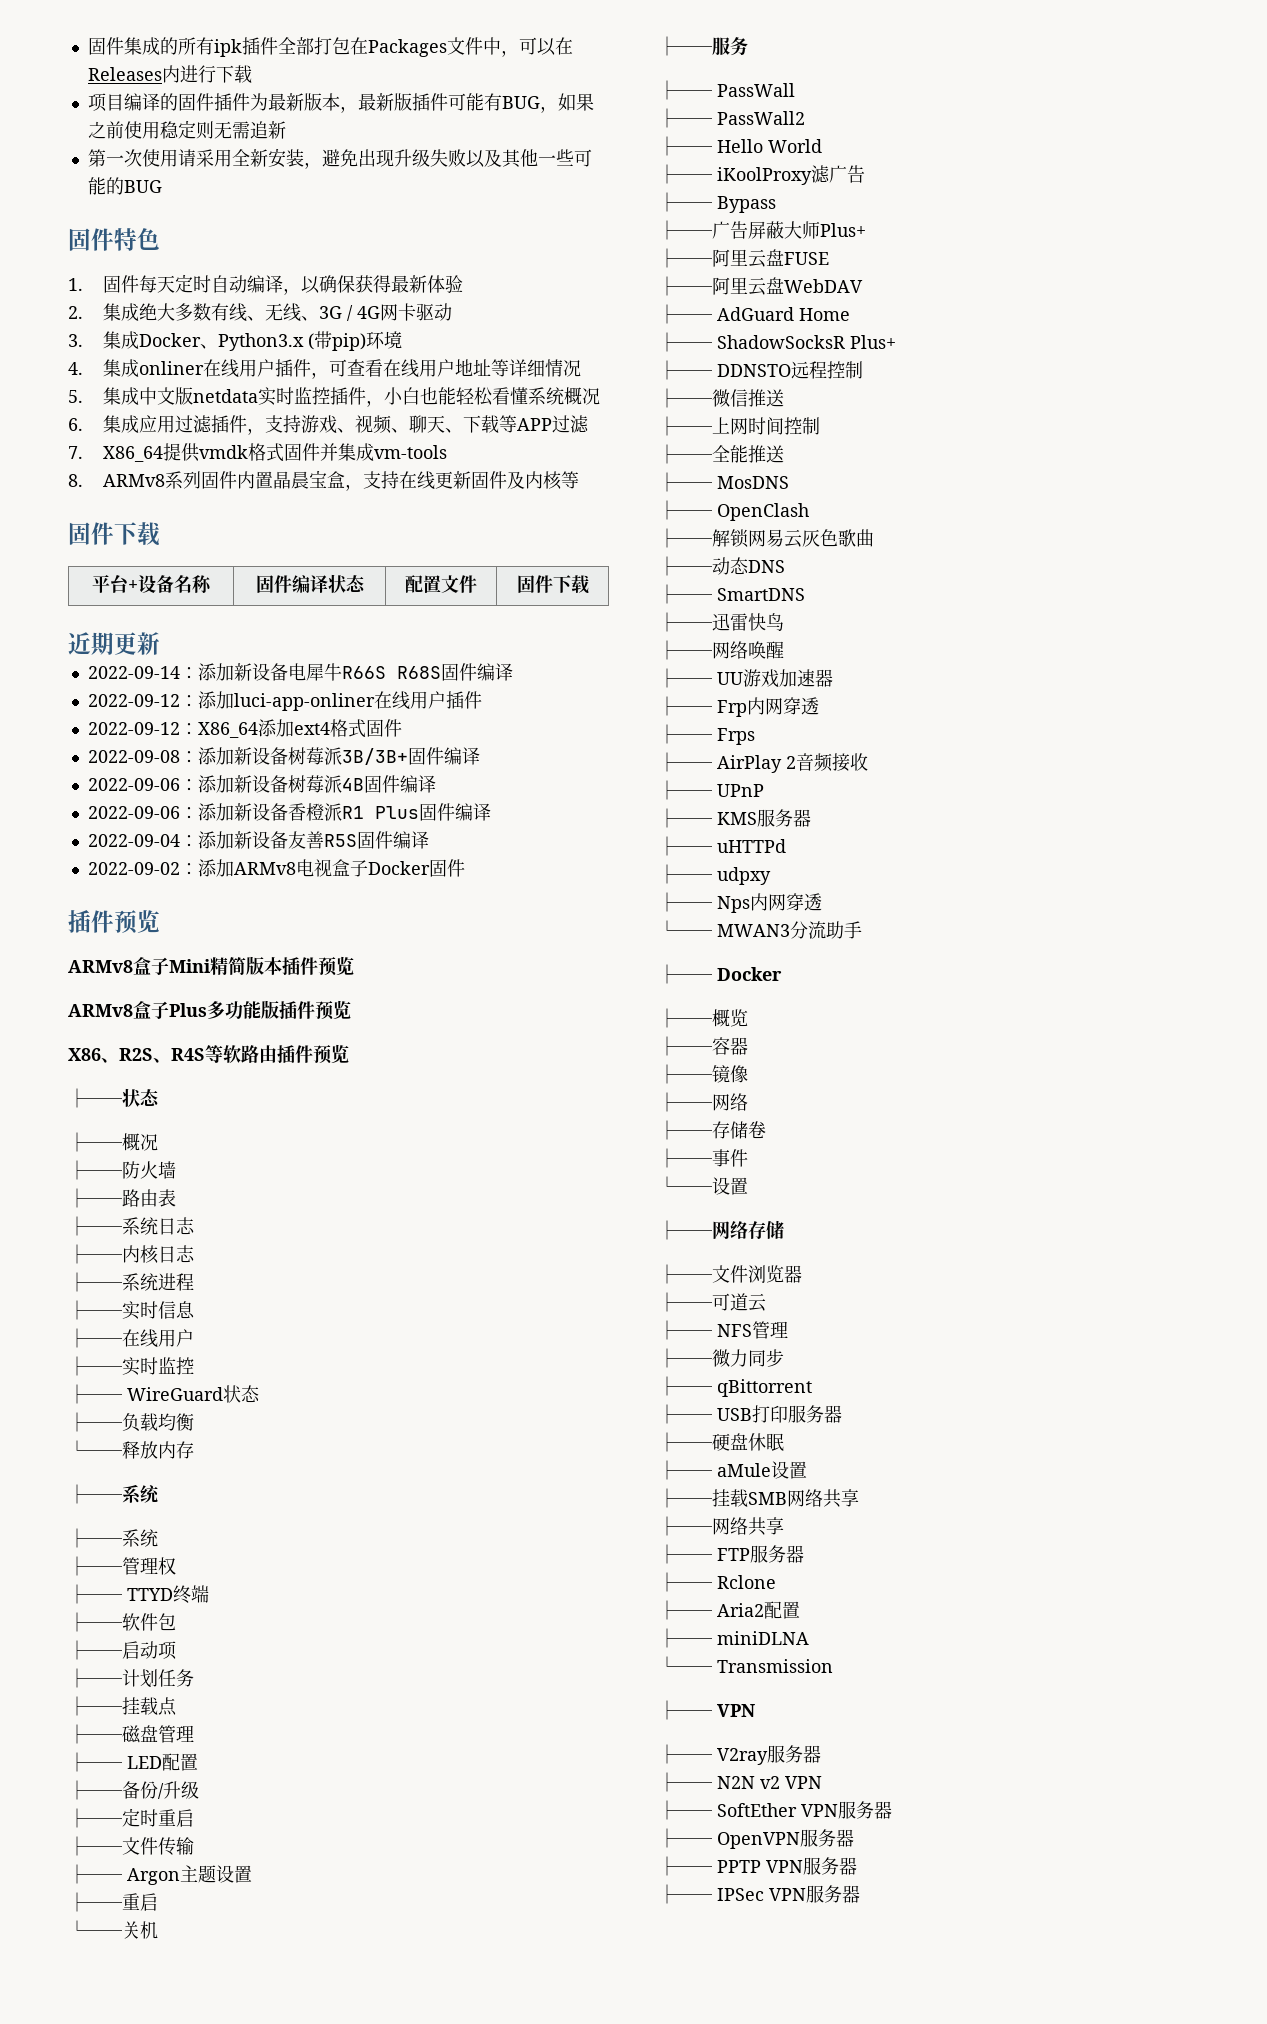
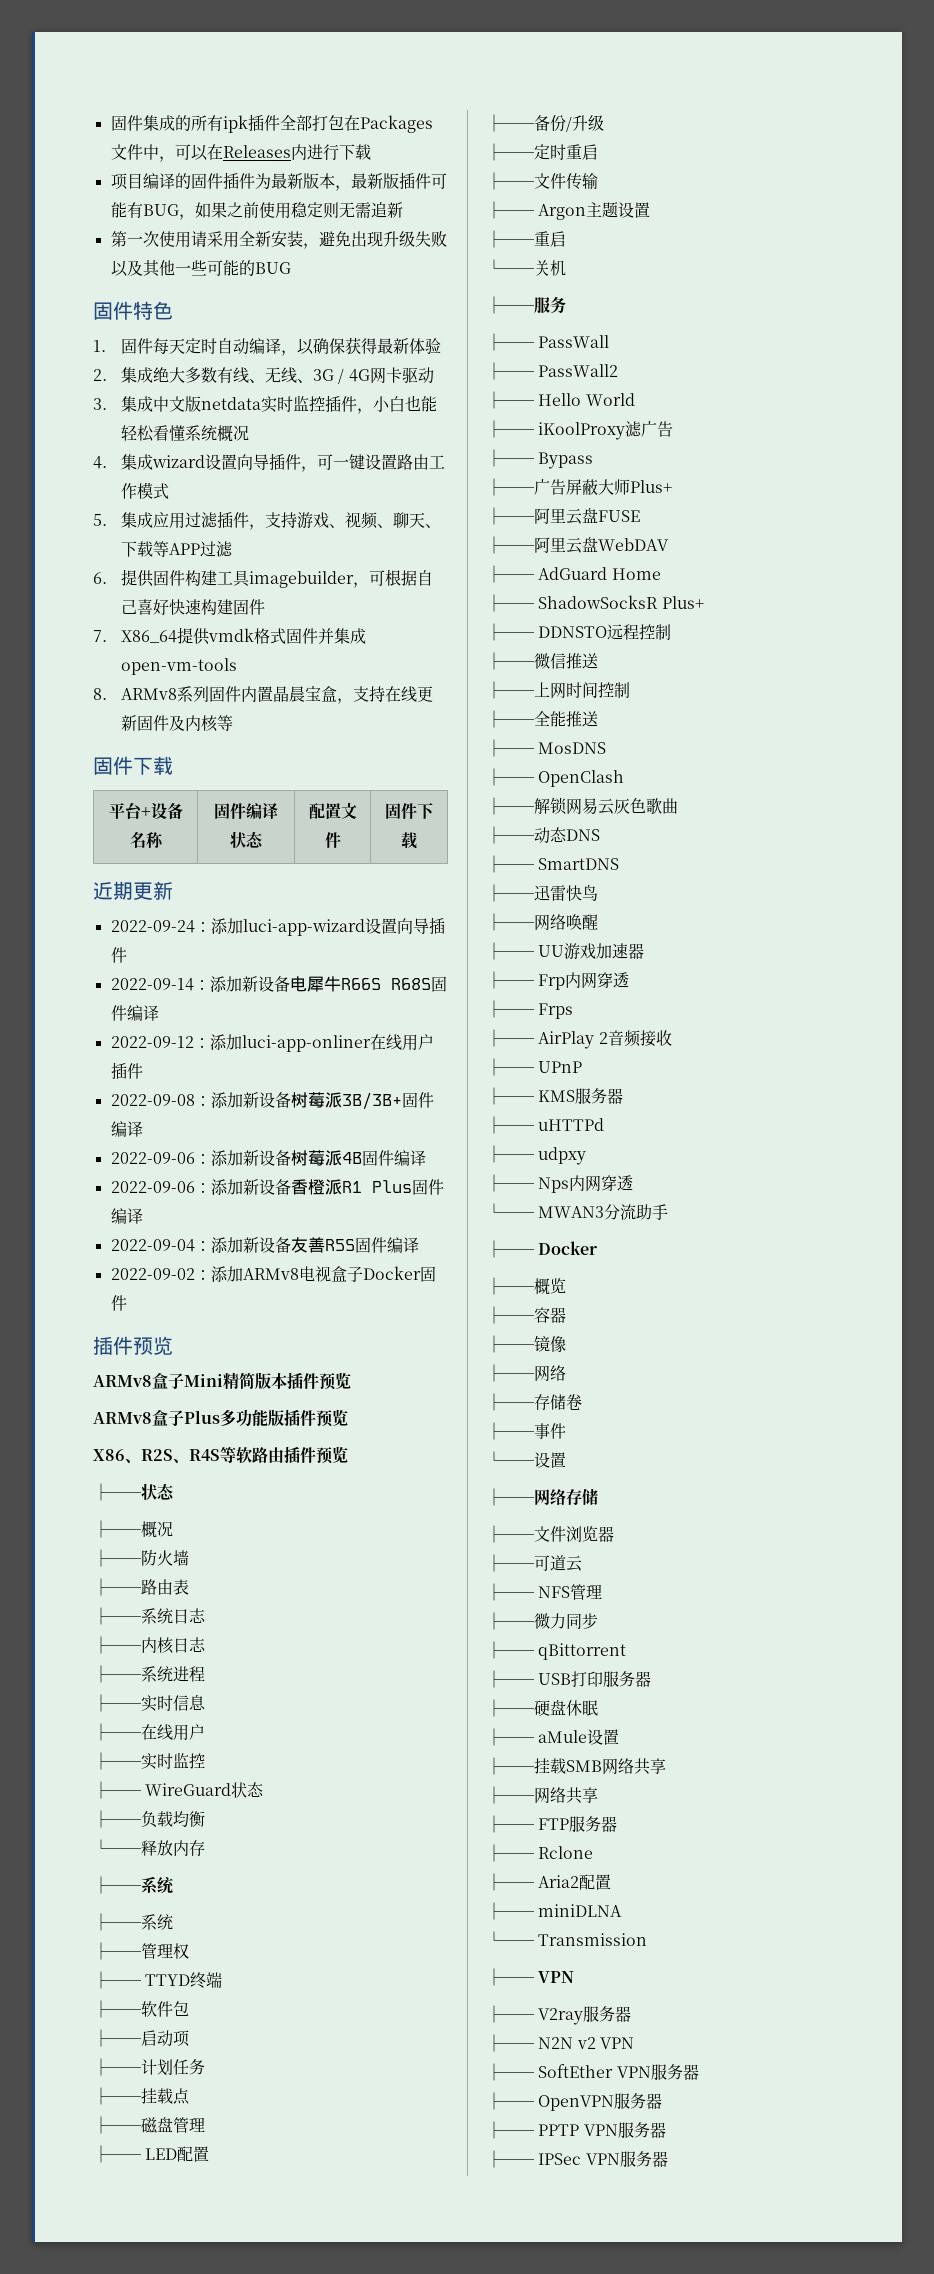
[139,331,403,351] [68,359,582,379] [68,387,140,405] Docker、Python3.x (带pip)环境 // 4.集成onliner在线用户插件，可查看在线用户地址等详细情况 // 5.集成 -> (153, 404) none
[68,418,83,431] 6. -> [93,453,445,472] [120,482,169,499] [93,514,107,526] 4.集成wizard设置向导插件，可一键设置路由工作模式 // 5.
(590, 424) none -> [93,569,433,588] [120,599,265,615] // 6.提供固件构建工具imagebuilder，可根据自己喜好快速构建固件
[374,445,448,459] vm-tools -> [120,658,237,675] open-vm-tools
(160, 643) none -> [110,917,445,936] [110,947,127,963] // 2022-09-24：添加luci-app-wizard设置向导插件
[87,719,402,738] // 2022-09-12：X86_64添加ext4格式固件 -> (143, 1071) none

